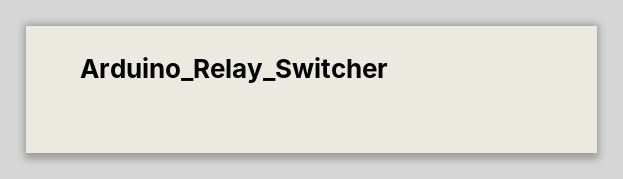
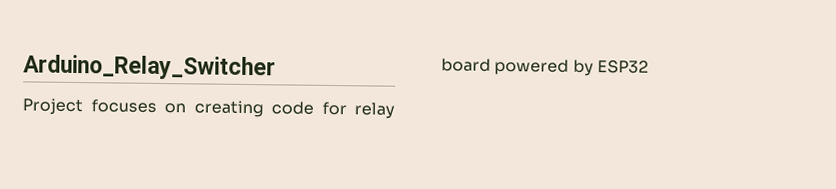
(388, 70) none -> [22,98,395,119] [441,58,649,77] // Project focuses on creating code for relay board powered by ESP32

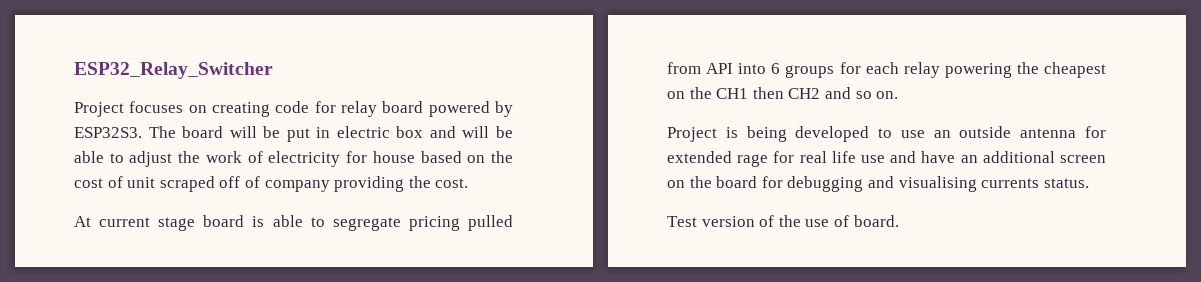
[23,54,276,81] Arduino_Relay_Switcher -> [74,62,273,79] ESP32_Relay_Switcher
[596,60,649,74] ESP32 -> [74,126,513,142] [74,151,514,167] [74,176,469,192] [74,215,513,231] [667,62,1106,78] [667,87,899,99] [667,126,1106,142] [667,151,1106,167] [667,176,1089,192] [667,215,899,227] ESP32S3. The board will be put in electric box and will be able to adjust the work of electricity for house based on the cost of unit scraped off of company providing the cost. // At current stage board is able to segregate pricing pulled from API into 6 groups for each relay powering the cheapest on the CH1 then CH2 and so on. // Project is being developed to use an outside antenna for extended rage for real life use and have an additional screen on the board for debugging and visualising currents status. // Test version of the use of board.

